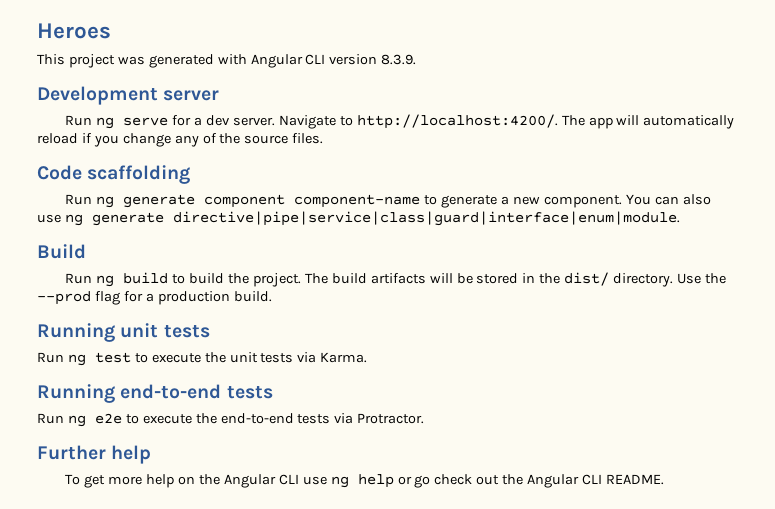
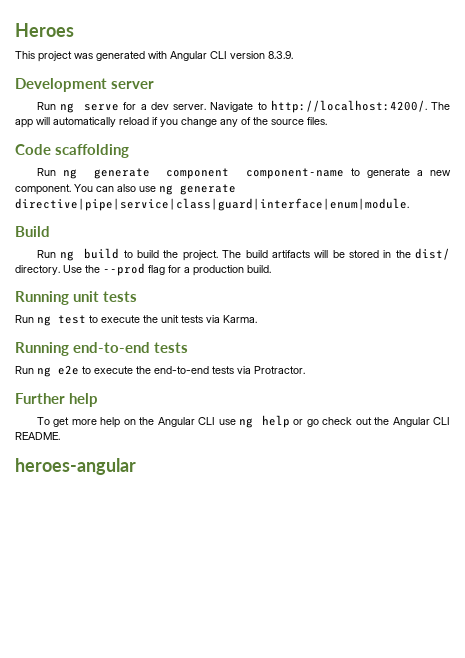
(664, 479) none -> [15,458,136,475] // heroes-angular

